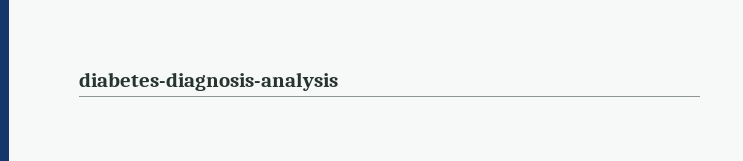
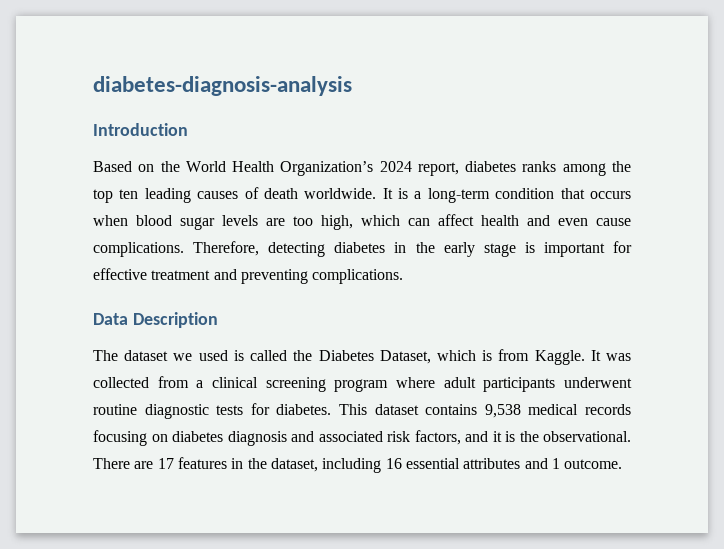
(338, 81) none -> [93,123,188,136] [93,161,631,176] [93,187,631,203] [93,214,631,230] [93,241,633,257] [93,268,404,284] [93,312,218,328] [93,349,631,365] [93,376,632,392] [93,403,632,419] [93,430,631,446] [93,457,623,473] // Introduction // Based on the World Health Organization’s 2024 report, diabetes ranks among the top ten leading causes of death worldwide. It is a long-term condition that occurs when blood sugar levels are too high, which can affect health and even cause complications. Therefore, detecting diabetes in the early stage is important for effective treatment and preventing complications. // Data Description // The dataset we used is called the Diabetes Dataset, which is from Kaggle. It was collected from a clinical screening program where adult participants underwent routine diagnostic tests for diabetes. This dataset contains 9,538 medical records focusing on diabetes diagnosis and associated risk factors, and it is the observational. There are 17 features in the dataset, including 16 essential attributes and 1 outcome.

